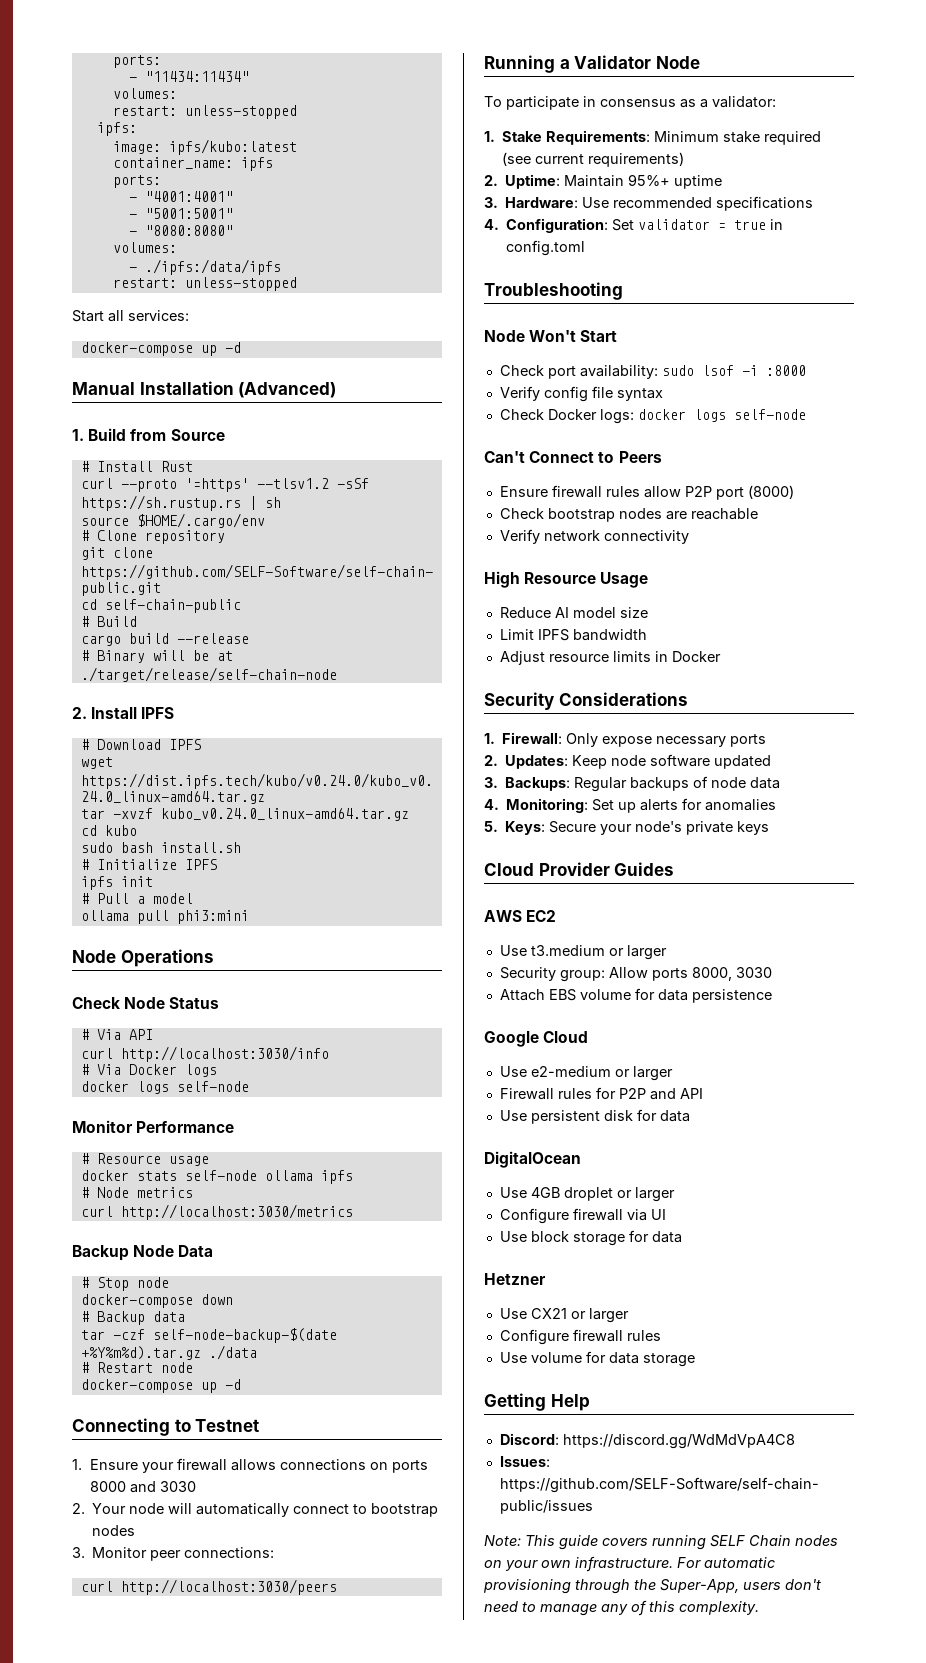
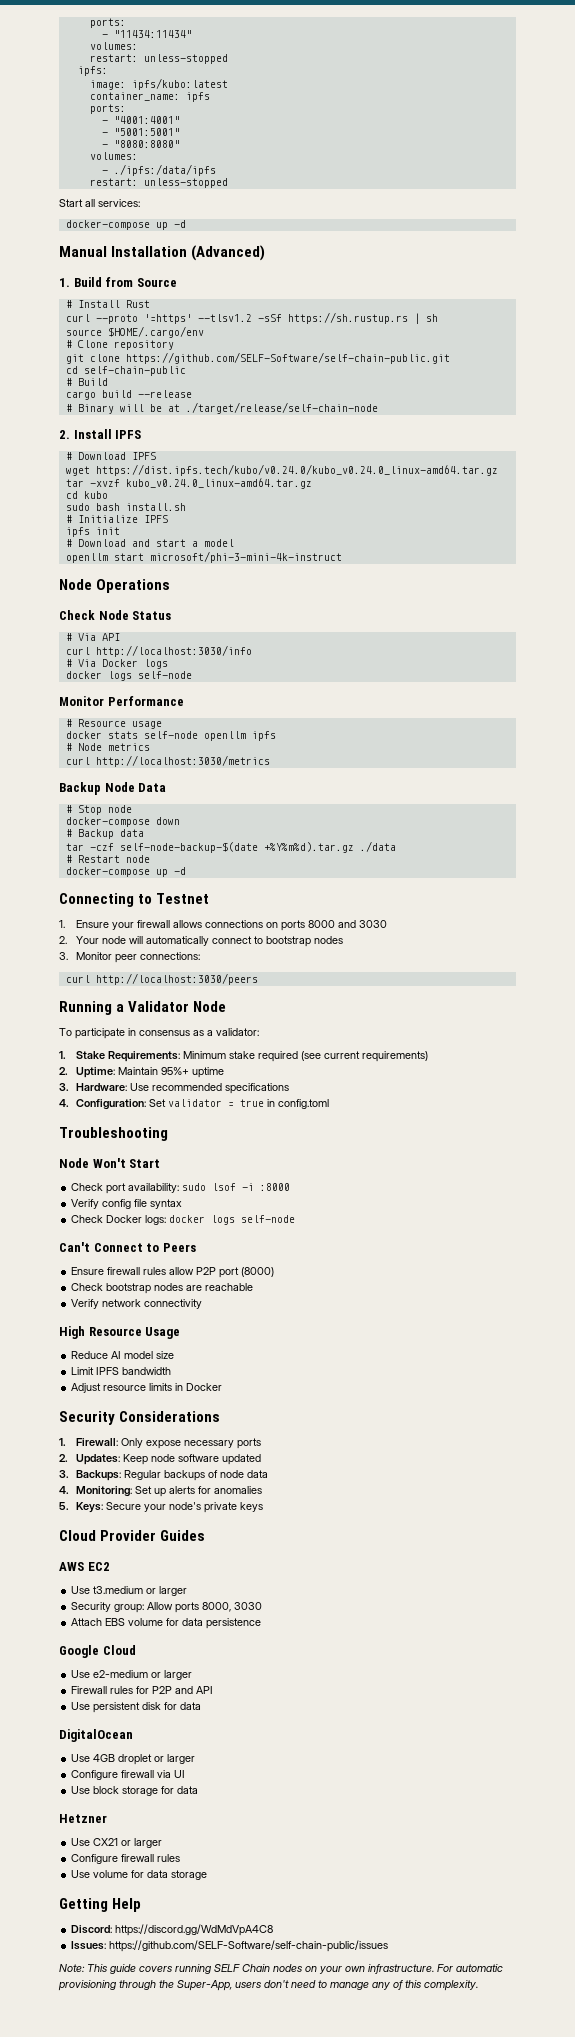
[96,893,129,904] Pull -> [77,539,186,547] Download and start
[80,910,249,924] ollama pull phi3:mini -> [65,551,342,563] openllm start microsoft/phi-3-mini-4k-instruct
[264,1170,313,1181] ollama -> [203,731,246,741] openllm

